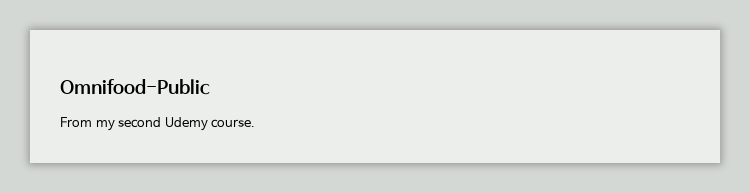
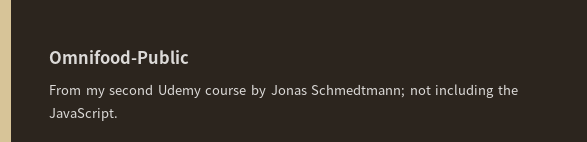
[211,119,256,128] course. -> [205,84,518,98] [49,108,118,121] course by Jonas Schmedtmann; not including the JavaScript.

